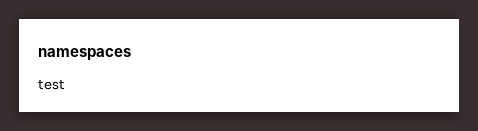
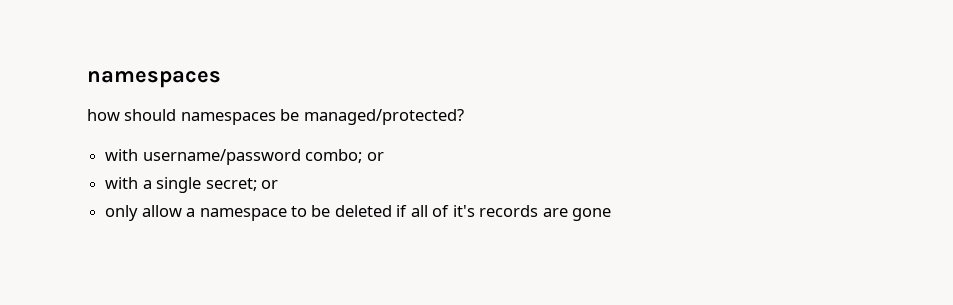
[38,79,65,90] test -> [87,109,464,125] [105,149,384,165] [105,177,278,193] [105,205,612,221] how should namespaces be managed/protected? // with username/password combo; or // with a single secret; or // only allow a namespace to be deleted if all of it's records are gone

